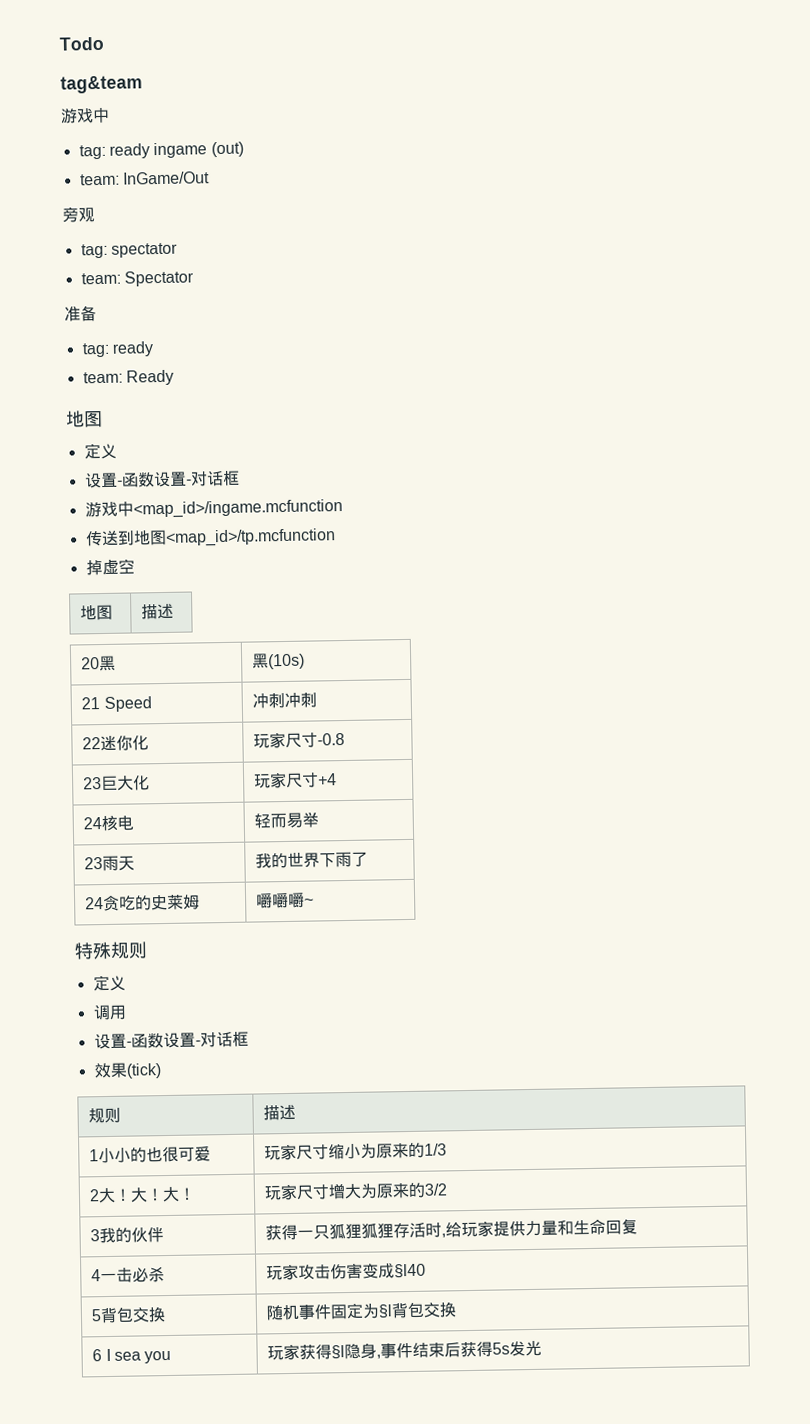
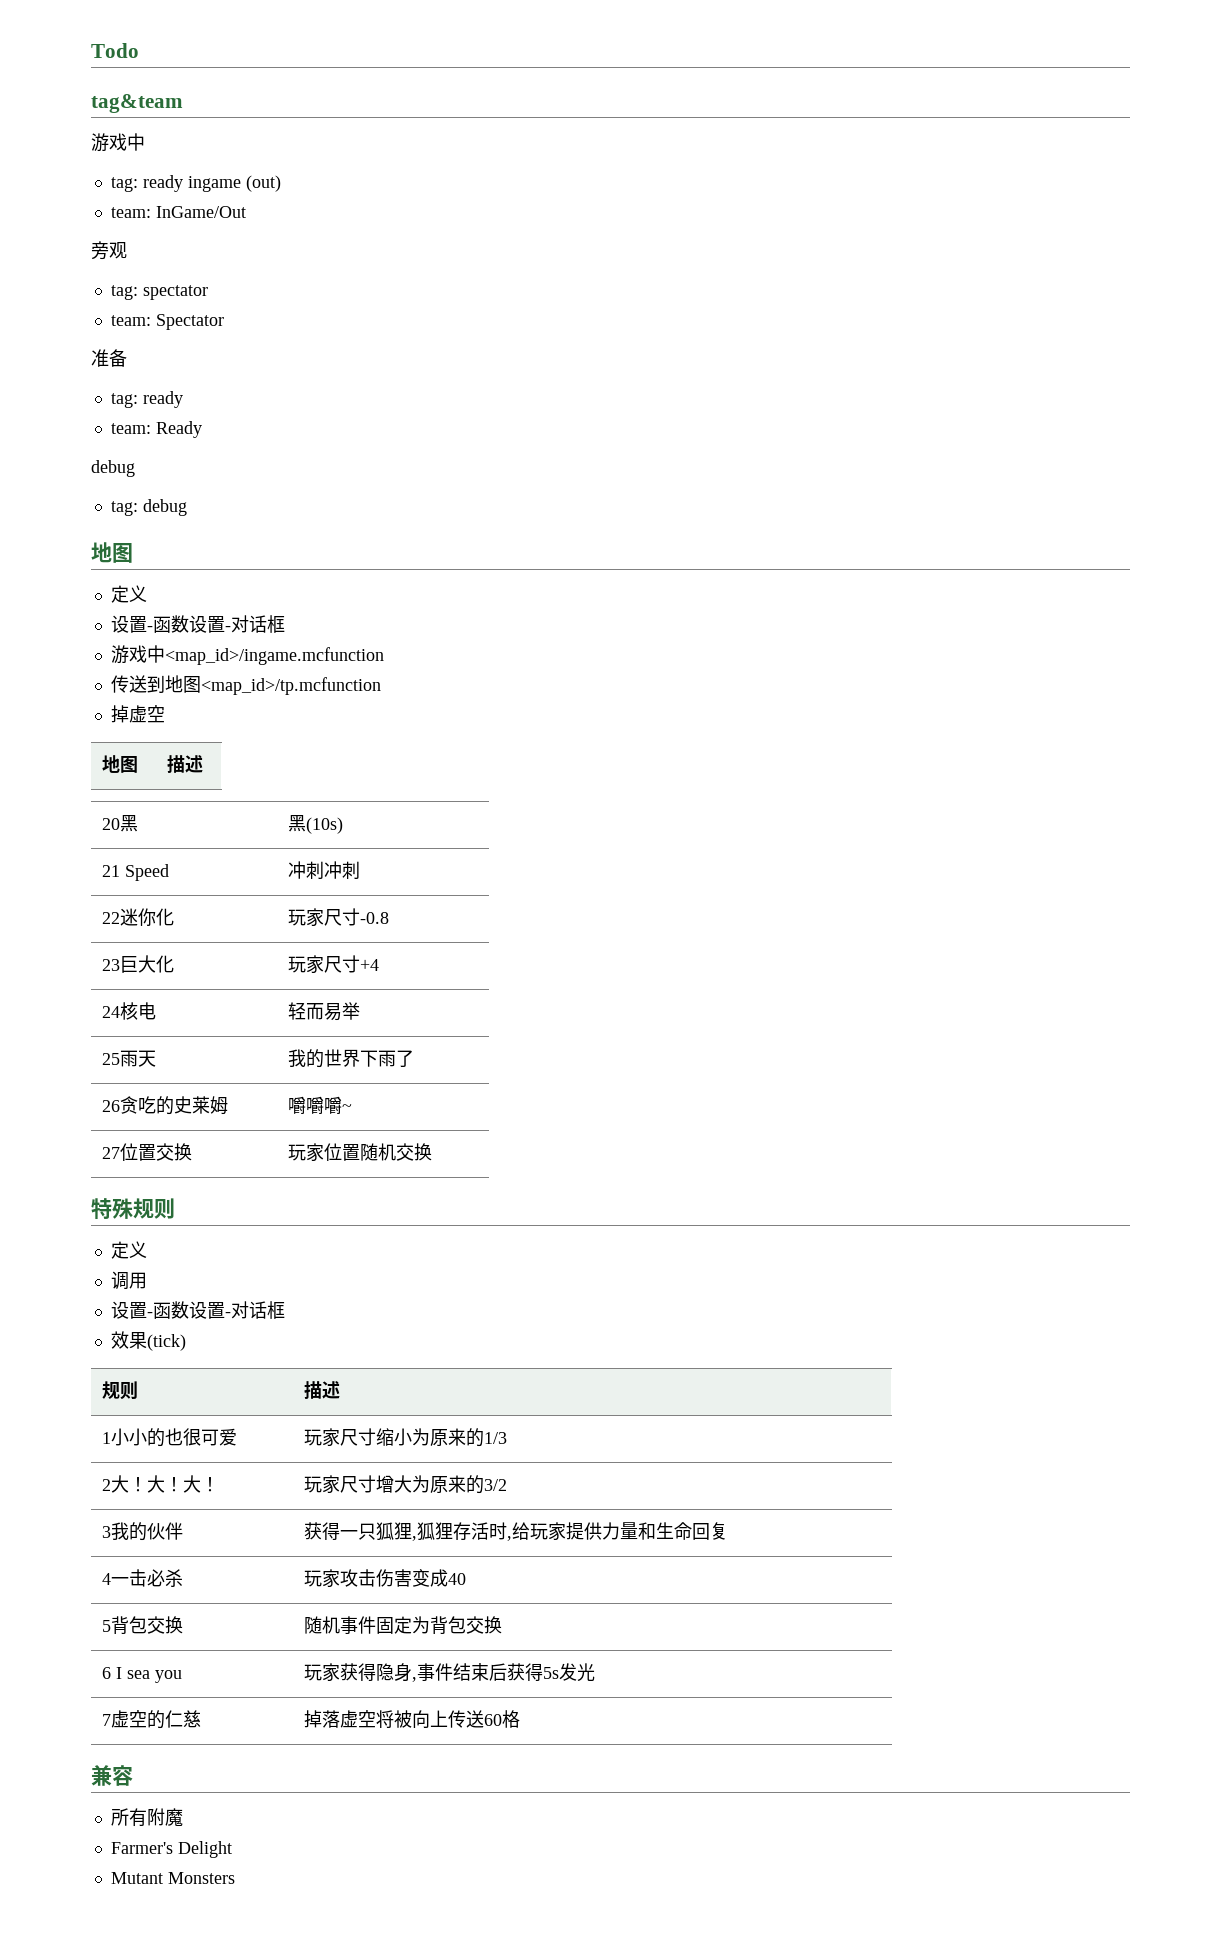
(174, 377) none -> [91,460,135,477] [110,499,187,516] // debug // tag: debug
[84,857,104,870] 23 -> [102,1053,121,1065] 25
[85,897,105,910] 24 -> [102,1100,121,1112] 26
(315, 902) none -> [102,1143,193,1161] [288,1143,433,1162] // 27位置交换 | 玩家位置随机交换
(363, 1231) none -> [412,1536,418,1541] ,
[394,1263,427,1279] §l40 -> [448,1573,467,1585] 40
[378,1304,394,1319] §l -> (431, 1625) none
[331,1345,346,1360] §l -> (377, 1672) none
(543, 1348) none -> [102,1710,202,1729] [304,1710,521,1728] [91,1765,133,1786] [110,1808,183,1827] [110,1841,232,1858] [110,1872,235,1884] // 7虚空的仁慈 | 掉落虚空将被向上传送60格 // 兼容 // 所有附魔 // Farmer's Delight // Mutant Monsters

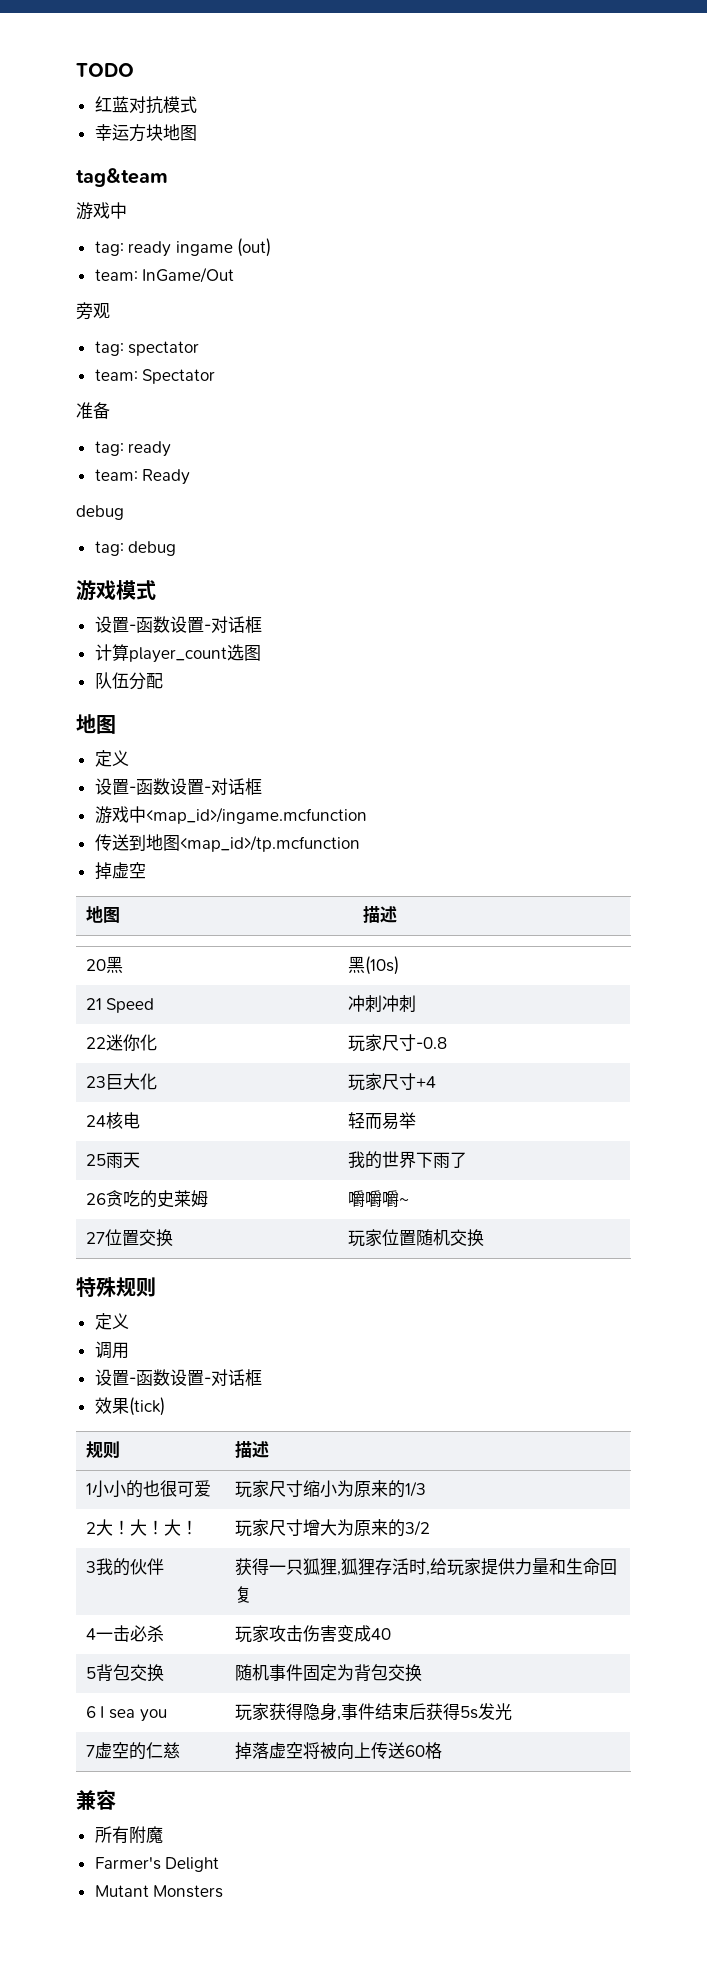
[91,43,139,58] Todo -> [76,63,134,77] [94,96,197,114] [94,124,197,142] TODO // 红蓝对抗模式 // 幸运方块地图
(187, 507) none -> [76,580,156,601] [94,616,262,633] [94,644,261,663] [94,672,163,690] // 游戏模式 // 设置-函数设置-对话框 // 计算player_count选图 // 队伍分配

